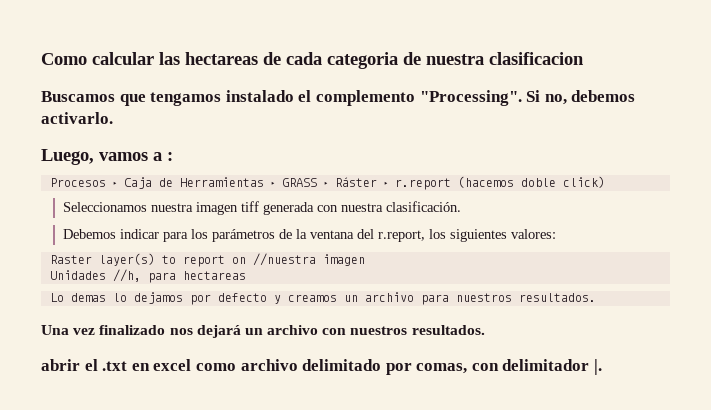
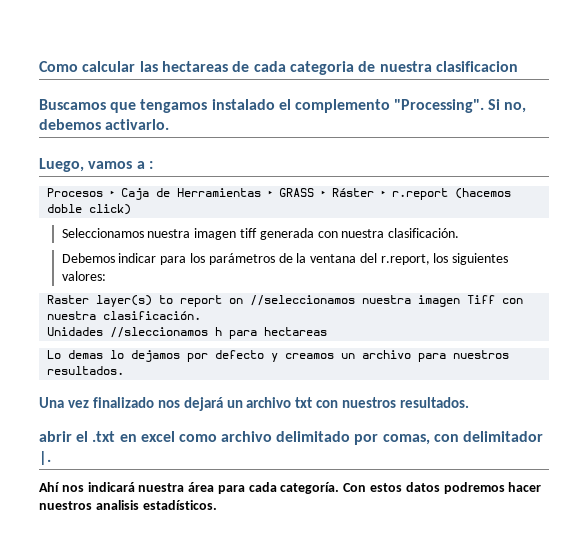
[252,253,365,266] //nuestra imagen -> [250,295,524,307] [47,311,202,320] //seleccionamos nuestra imagen Tiff con nuestra clasificación.
[112,269,141,282] //h, -> [110,327,223,338] //sleccionamos h
(319, 330) none -> [295,397,313,408] txt
(603, 367) none -> [39,482,542,494] [39,500,217,510] // Ahí nos indicará nuestra área para cada categoría. Con estos datos podremos hacer nuestros analisis estadísticos.

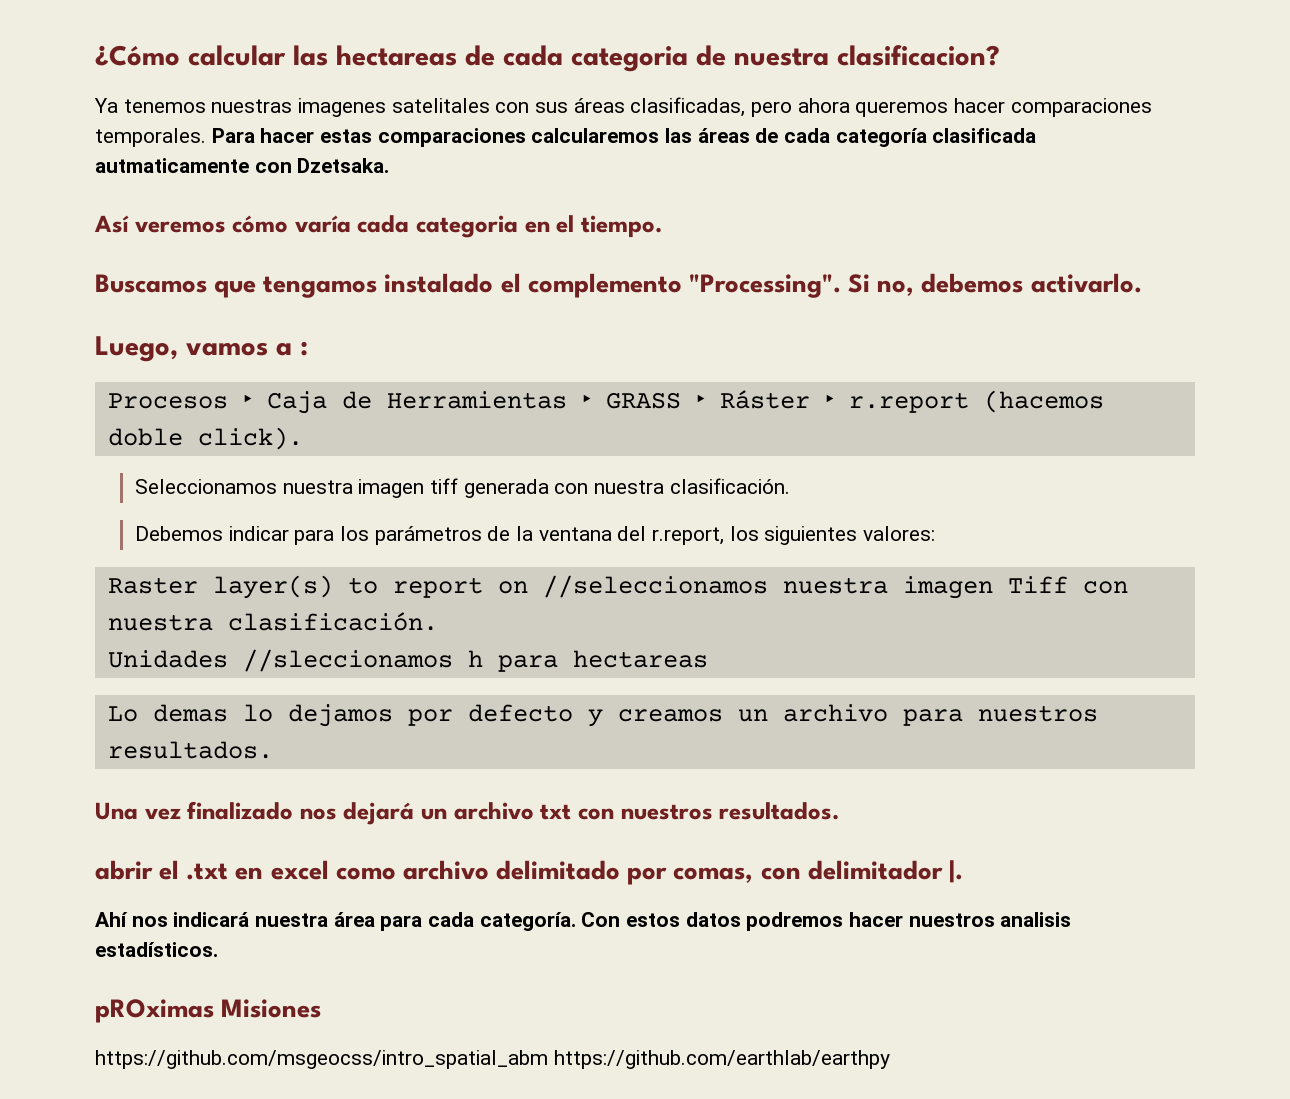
[39,61,78,72] Como -> [95,45,180,66] ¿Cómo
[435,61,518,72] clasificacion -> [837,45,1000,66] [94,97,1152,117] [95,128,1037,147] [95,158,390,173] [94,215,662,238] clasificacion? // Ya tenemos nuestras imagenes satelitales con sus áreas clasificadas, pero ahora queremos hacer comparaciones temporales. Para hacer estas comparaciones calcularemos las áreas de cada categoría clasificada autmaticamente con Dzetsaka. // Así veremos cómo varía cada categoria en el tiempo.
[89,204,132,215] click) -> [197,427,303,450] click).
(217, 505) none -> [95,999,322,1023] [95,1050,890,1069] // pROximas Misiones // https://github.com/msgeocss/intro_spatial_abm https://github.com/earthlab/earthpy

